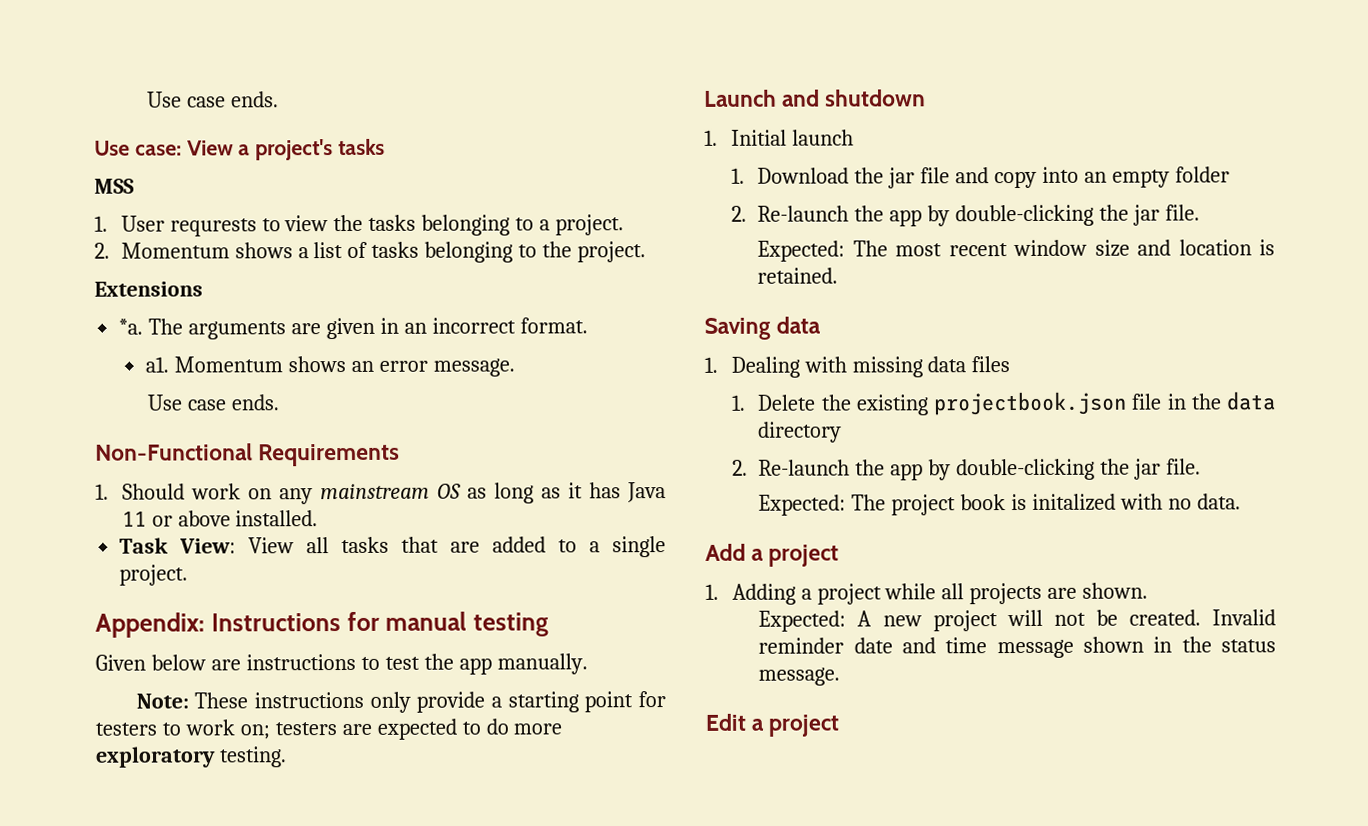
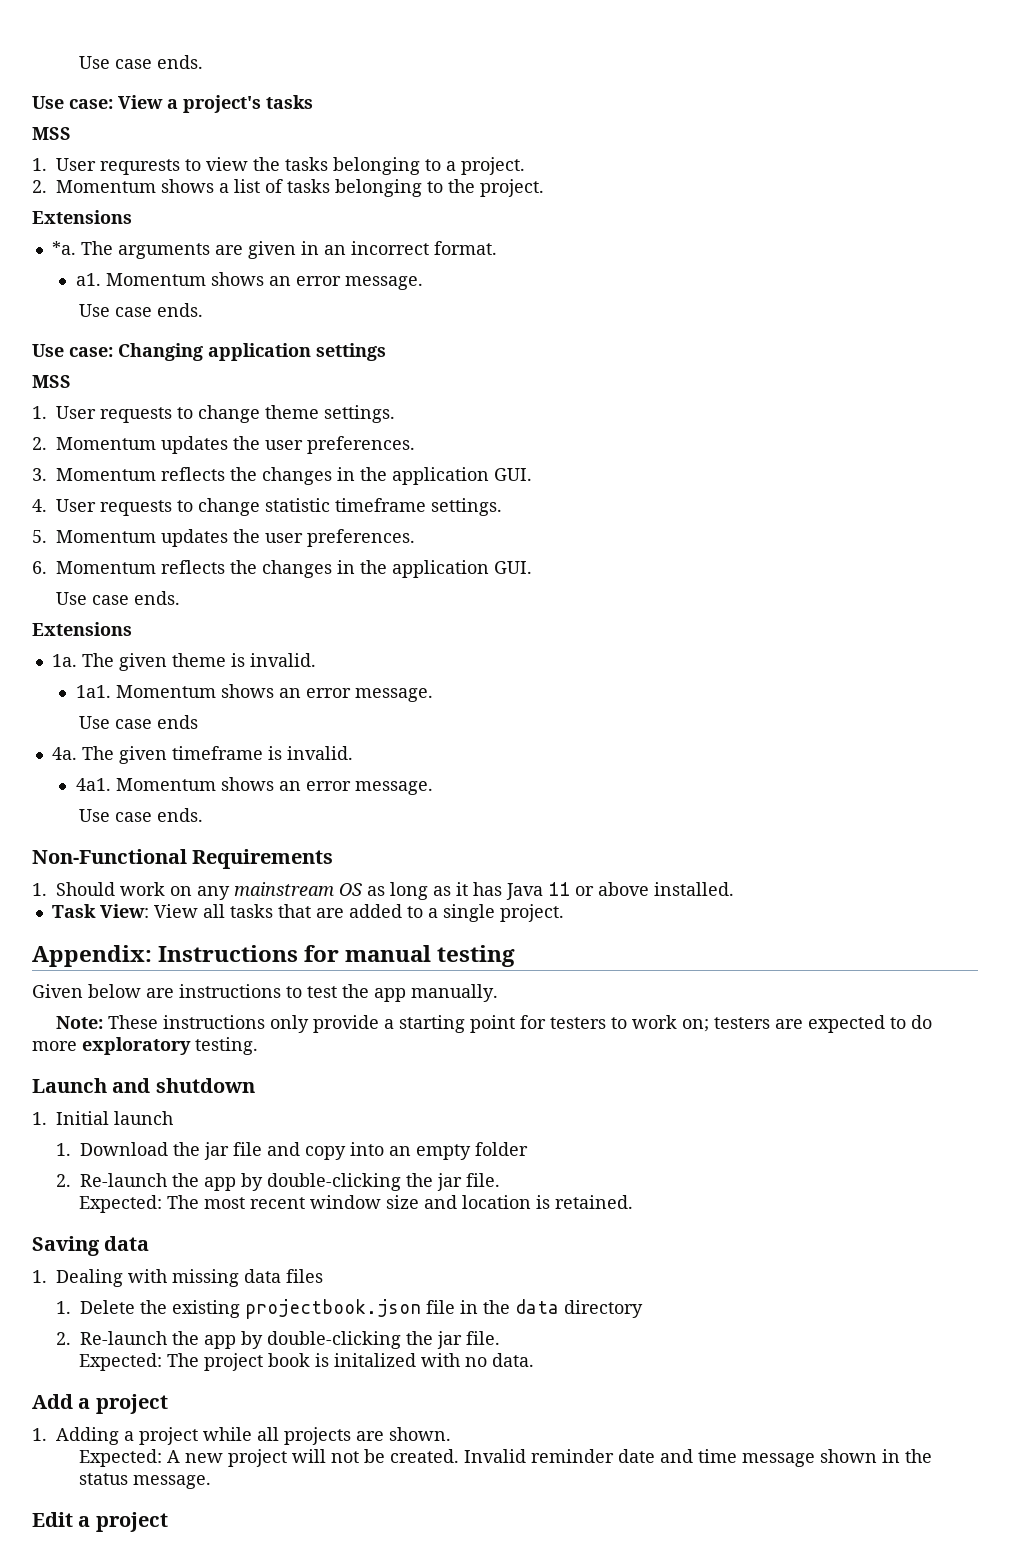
(280, 402) none -> [32,343,386,361] [32,375,71,388] [32,405,395,423] [32,436,415,454] [32,467,532,485] [32,498,502,516] [32,529,415,547] [32,560,532,578] [55,591,180,605] [32,622,132,636] [51,653,316,671] [75,684,433,702] [79,715,199,729] [51,746,353,764] [75,777,433,795] [79,808,204,822] // Use case: Changing application settings // MSS // 1. User requests to change theme settings. // 2. Momentum updates the user preferences. // 3. Momentum reflects the changes in the application GUI. // 4. User requests to change statistic timeframe settings. // 5. Momentum updates the user preferences. // 6. Momentum reflects the changes in the application GUI. // Use case ends. // Extensions // 1a. The given theme is invalid. // 1a1. Momentum shows an error message. // Use case ends // 4a. The given timeframe is invalid. // 4a1. Momentum shows an error message. // Use case ends.

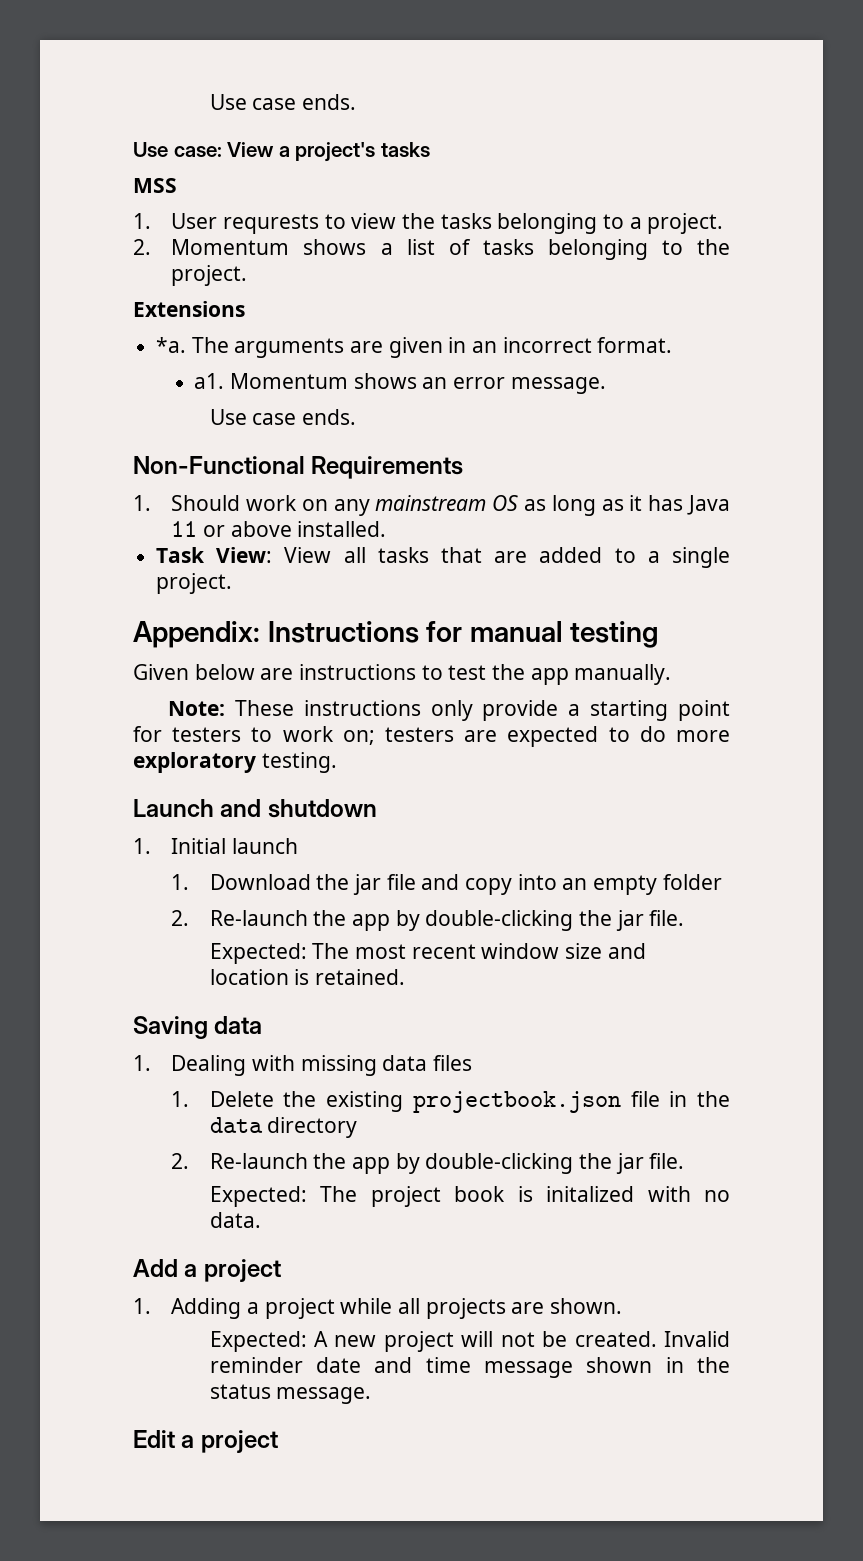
[32,343,386,361] [32,375,71,388] [32,405,395,423] [32,436,415,454] [32,467,532,485] [32,498,502,516] [32,529,415,547] [32,560,532,578] [55,591,180,605] [32,622,132,636] [51,653,316,671] [75,684,433,702] [79,715,199,729] [51,746,353,764] [75,777,433,795] [79,808,204,822] // Use case: Changing application settings // MSS // 1. User requests to change theme settings. // 2. Momentum updates the user preferences. // 3. Momentum reflects the changes in the application GUI. // 4. User requests to change statistic timeframe settings. // 5. Momentum updates the user preferences. // 6. Momentum reflects the changes in the application GUI. // Use case ends. // Extensions // 1a. The given theme is invalid. // 1a1. Momentum shows an error message. // Use case ends // 4a. The given timeframe is invalid. // 4a1. Momentum shows an error message. // Use case ends. -> (356, 417) none

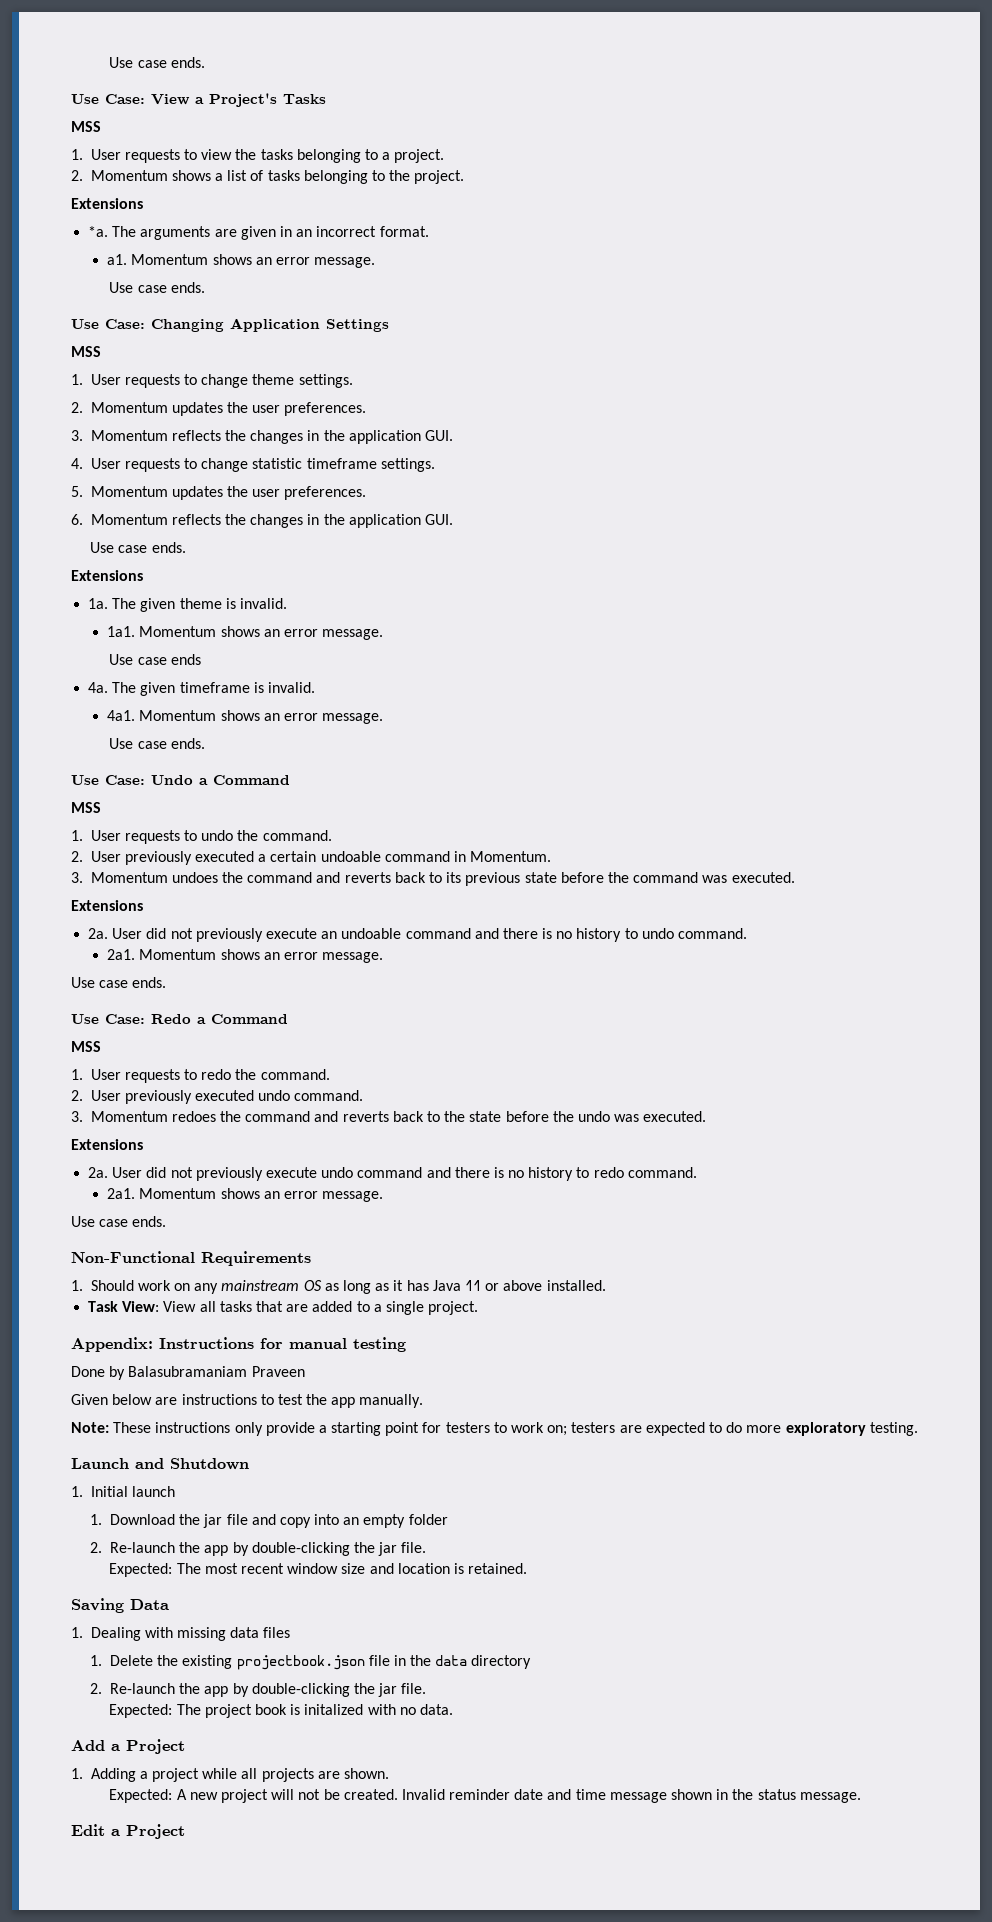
[209,94,356,110] [133,142,222,157] Use case ends. // Use case: -> [109,57,205,68] [71,94,145,104] Use case ends. // Use Case:
[295,142,430,162] [133,178,177,193] [133,213,319,234] project's tasks // MSS // 1. User requrests -> [209,93,326,107] [71,121,101,132] [71,149,180,163] Project's Tasks // MSS // 1. User requests
(356, 417) none -> [71,318,389,332] [71,346,101,357] [71,374,353,388] [71,402,367,416] [71,430,454,444] [71,458,435,472] [71,486,367,500] [71,514,454,528] [90,542,186,553] [71,570,143,581] [88,598,287,612] [107,626,384,640] [109,654,201,665] [88,682,315,696] [107,710,384,724] [109,738,205,749] [71,775,290,785] [71,802,101,813] [71,830,332,844] [71,851,552,865] [71,872,795,886] [71,900,143,911] [88,928,748,942] [107,949,384,963] [71,977,167,988] [71,1014,288,1024] [71,1041,101,1052] [71,1069,330,1083] [71,1090,364,1104] [71,1111,707,1122] [71,1139,143,1150] [88,1167,697,1181] [107,1188,384,1202] [71,1216,167,1227] // Use Case: Changing Application Settings // MSS // 1. User requests to change theme settings. // 2. Momentum updates the user preferences. // 3. Momentum reflects the changes in the application GUI. // 4. User requests to change statistic timeframe settings. // 5. Momentum updates the user preferences. // 6. Momentum reflects the changes in the application GUI. // Use case ends. // Extensions // 1a. The given theme is invalid. // 1a1. Momentum shows an error message. // Use case ends // 4a. The given timeframe is invalid. // 4a1. Momentum shows an error message. // Use case ends. // Use Case: Undo a Command // MSS // 1. User requests to undo the command. // 2. User previously executed a certain undoable command in Momentum. // 3. Momentum undoes the command and reverts back to its previous state before the command was executed. // Extensions // 2a. User did not previously execute an undoable command and there is no history to undo command. // 2a1. Momentum shows an error message. // Use case ends. // Use Case: Redo a Command // MSS // 1. User requests to redo the command. // 2. User previously executed undo command. // 3. Momentum redoes the command and reverts back to the state before the undo was executed. // Extensions // 2a. User did not previously execute undo command and there is no history to redo command. // 2a1. Momentum shows an error message. // Use case ends.
(659, 634) none -> [71,1366,305,1380] // Done by Balasubramaniam Praveen
[267,799,377,818] shutdown -> [170,1458,249,1470] Shutdown
[214,1016,263,1034] data -> [130,1599,169,1610] Data
[203,1259,281,1282] project -> [126,1739,185,1754] Project
[200,1430,278,1453] project -> [126,1824,185,1839] Project

